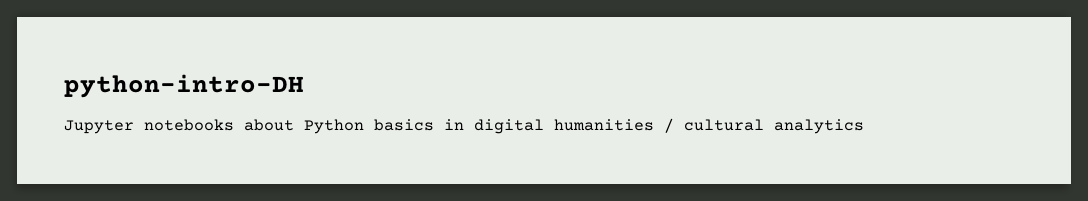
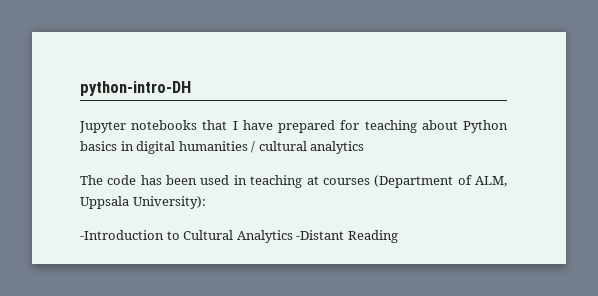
(234, 125) none -> [202,120,417,133] that I have prepared for teaching
(864, 126) none -> [80,175,508,188] [80,196,206,209] [80,230,398,243] // The code has been used in teaching at courses (Department of ALM, Uppsala University): // -Introduction to Cultural Analytics -Distant Reading

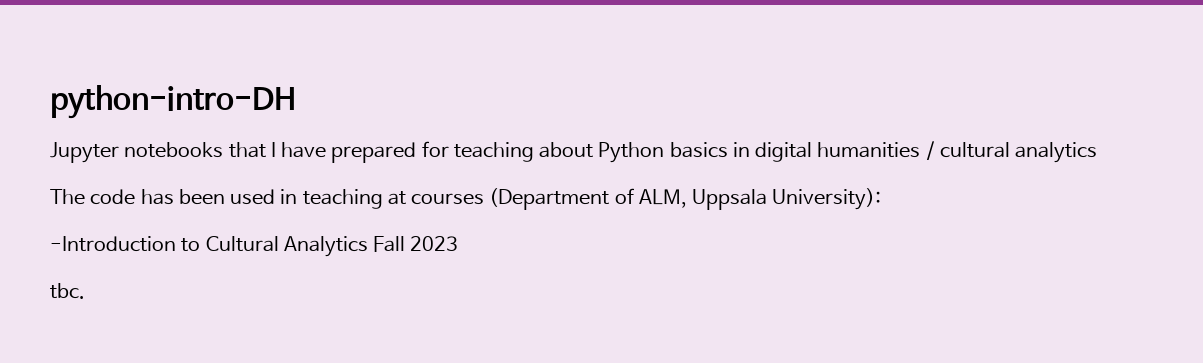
[296,230,398,243] -Distant Reading -> [373,236,459,252] [50,283,85,299] Fall 2023 // tbc.

